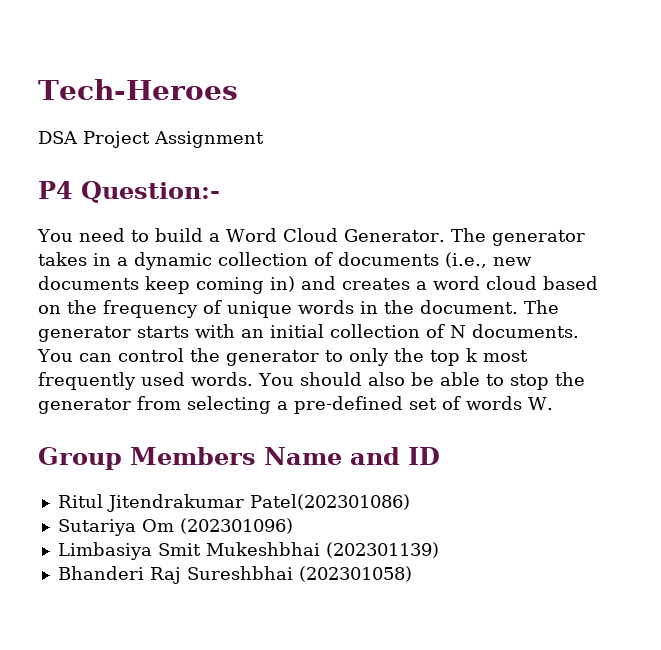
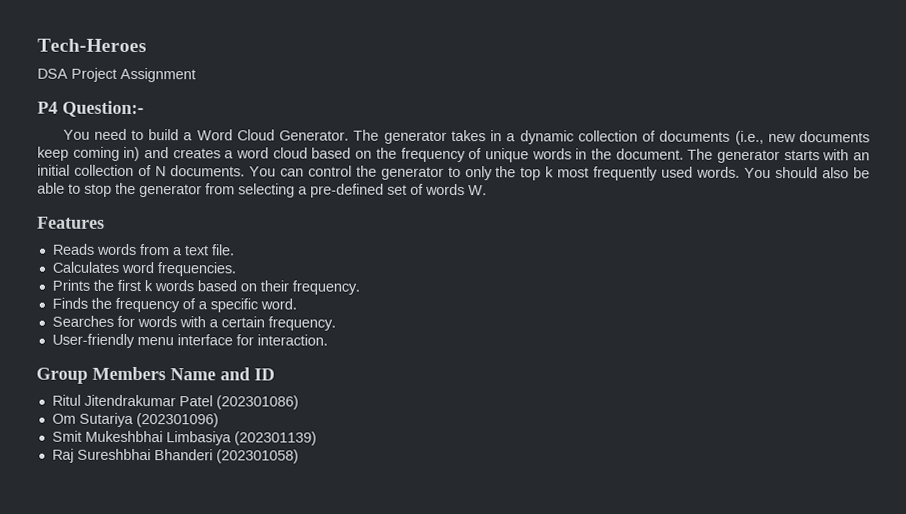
(553, 403) none -> [37,216,105,229] [52,243,235,256] [51,261,236,277] [51,279,360,295] [51,297,297,313] [51,315,336,331] [51,333,328,349] // Features // Reads words from a text file. // Calculates word frequencies. // Prints the first k words based on their frequency. // Finds the frequency of a specific word. // Searches for words with a certain frequency. // User-friendly menu interface for interaction.
[249,494,410,510] [57,519,174,536] Patel(202301086) // Sutariya Om -> [178,395,299,410] [51,412,134,427] Patel (202301086) // Om Sutariya
[57,542,152,560] Limbasiya -> (219, 420) none
(320, 549) none -> [165,431,232,446] Limbasiya
[57,566,144,580] Bhanderi -> (317, 438) none
(293, 573) none -> [153,449,213,461] Bhanderi

